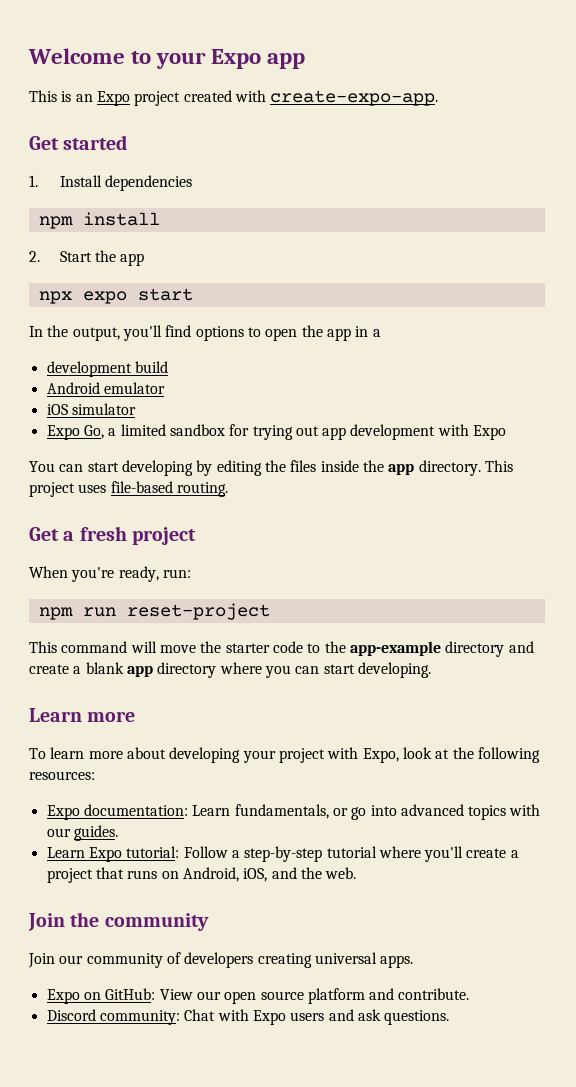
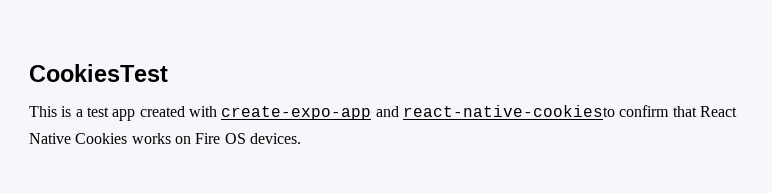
[28,48,306,69] [29,90,439,106] [29,135,128,150] [29,175,192,191] [38,212,160,229] [29,250,145,266] [38,288,193,304] [29,325,381,341] [46,361,168,377] [46,382,165,394] [46,403,136,415] [46,424,507,440] [29,460,513,476] [29,481,228,497] [29,526,197,545] [29,566,191,582] [38,603,270,620] [29,641,534,657] [29,662,431,678] [29,708,136,722] [29,747,540,763] [29,771,95,780] [46,804,541,820] [46,825,118,841] [46,846,519,862] [46,867,357,883] [28,912,209,931] [28,952,414,968] [46,988,470,1004] [46,1009,450,1025] Welcome to your Expo app // This is an Expo project created with create-expo-app. // Get started // 1. Install dependencies // npm install // 2. Start the app // npx expo start // In the output, you'll find options to open the app in a // development build // Android emulator // iOS simulator // Expo Go, a limited sandbox for trying out app development with Expo // You can start developing by editing the files inside the app directory. This project uses file-based routing. // Get a fresh project // When you're ready, run: // npm run reset-project // This command will move the starter code to the app-example directory and create a blank app directory where you can start developing. // Learn more // To learn more about developing your project with Expo, look at the following resources: // Expo documentation: Learn fundamentals, or go into advanced topics with our guides. // Learn Expo tutorial: Follow a step-by-step tutorial where you'll create a project that runs on Android, iOS, and the web. // Join the community // Join our community of developers creating universal apps. // Expo on GitHub: View our open source platform and contribute. // Discord community: Chat with Expo users and ask questions. -> [29,64,168,82] [29,105,737,121] [29,133,301,144] CookiesTest // This is a test app created with create-expo-app and react-native-cookiesto confirm that React Native Cookies works on Fire OS devices.

